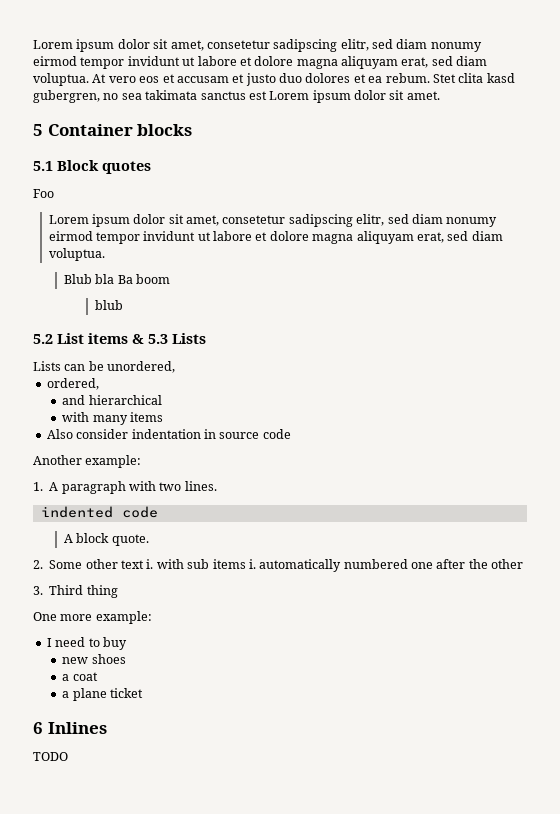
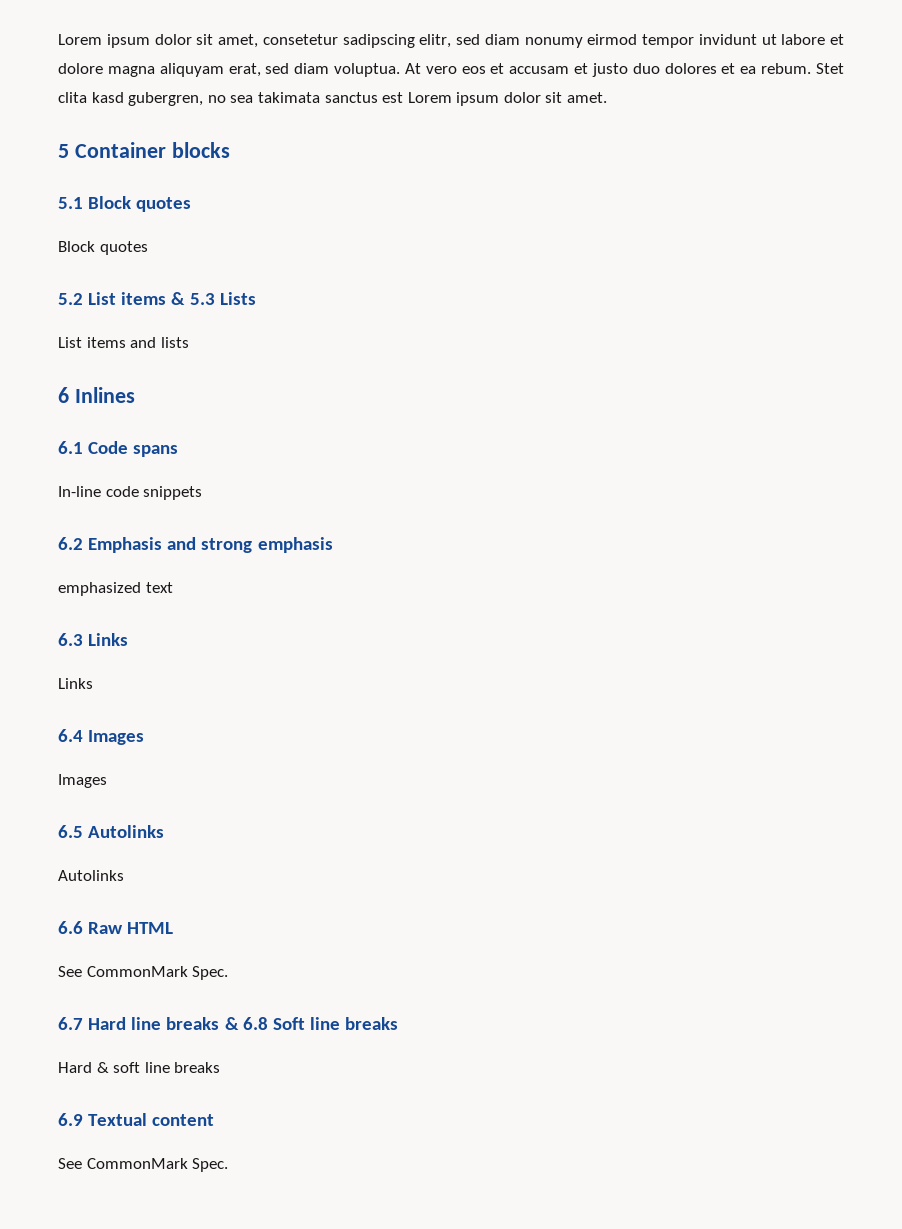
[33,189,54,198] [48,214,498,227] [48,231,503,244] [48,248,105,261] [64,274,171,284] [95,300,124,310] Foo // Lorem ipsum dolor sit amet, consetetur sadipscing elitr, sed diam nonumy eirmod tempor invidunt ut labore et dolore magna aliquyam erat, sed diam voluptua. // Blub bla Ba boom // blub -> [58,241,148,255] Block quotes
[33,361,176,373] [46,378,99,390] [62,395,162,405] [62,412,164,425] [46,429,291,439] [33,455,142,468] [33,481,217,494] [40,506,158,518] [64,533,149,546] [33,559,524,572] [33,585,118,598] [33,611,152,624] [46,637,127,650] [62,654,126,664] [62,672,98,681] [62,688,144,701] [33,722,107,734] [33,752,68,761] Lists can be unordered, // ordered, // and hierarchical // with many items // Also consider indentation in source code // Another example: // 1. A paragraph with two lines. // indented code // A block quote. // 2. Some other text i. with sub items i. automatically numbered one after the other // 3. Third thing // One more example: // I need to buy // new shoes // a coat // a plane ticket // 6 Inlines // TODO -> [58,337,189,348] [58,387,135,403] [58,441,179,457] [58,486,203,500] [58,537,333,553] [58,582,173,596] [58,633,129,646] [58,678,93,689] [58,729,145,745] [58,774,107,788] [58,825,165,838] [58,870,124,881] [58,921,174,934] [58,966,229,980] [58,1017,399,1030] [58,1062,221,1073] [58,1113,215,1126] [58,1158,229,1172] List items and lists // 6 Inlines // 6.1 Code spans // In-line code snippets // 6.2 Emphasis and strong emphasis // emphasized text // 6.3 Links // Links // 6.4 Images // Images // 6.5 Autolinks // Autolinks // 6.6 Raw HTML // See CommonMark Spec. // 6.7 Hard line breaks & 6.8 Soft line breaks // Hard & soft line breaks // 6.9 Textual content // See CommonMark Spec.

